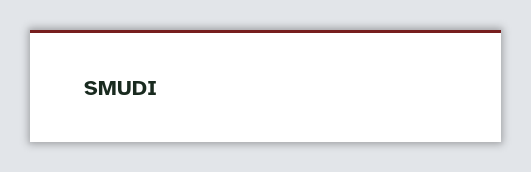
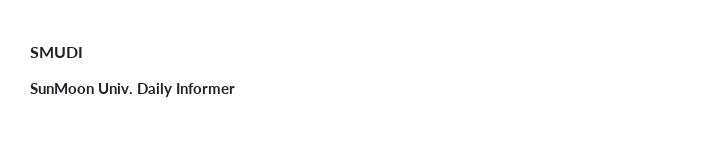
(157, 88) none -> [30,83,236,97] // SunMoon Univ. Daily Informer

